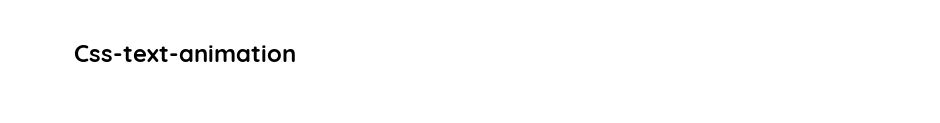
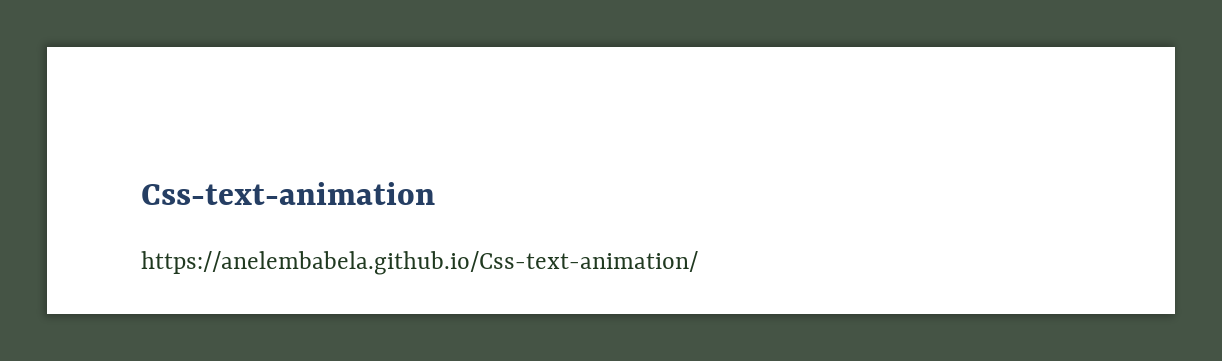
(296, 53) none -> [141,251,698,275] // https://anelembabela.github.io/Css-text-animation/

